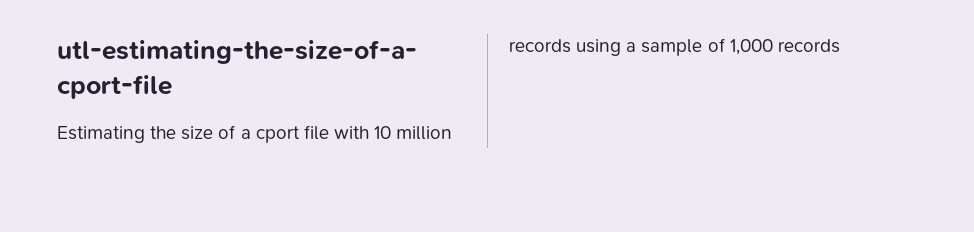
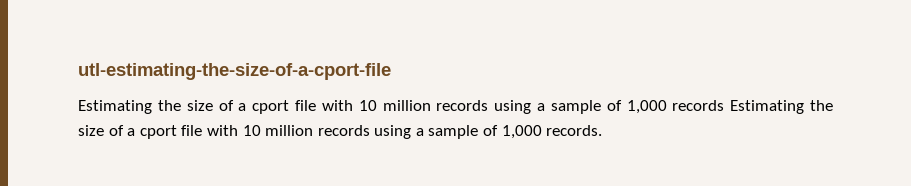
(840, 46) none -> [730,100,834,114] [78,125,603,139] Estimating the size of a cport file with 10 million records using a sample of 1,000 records.

